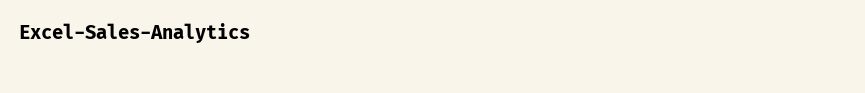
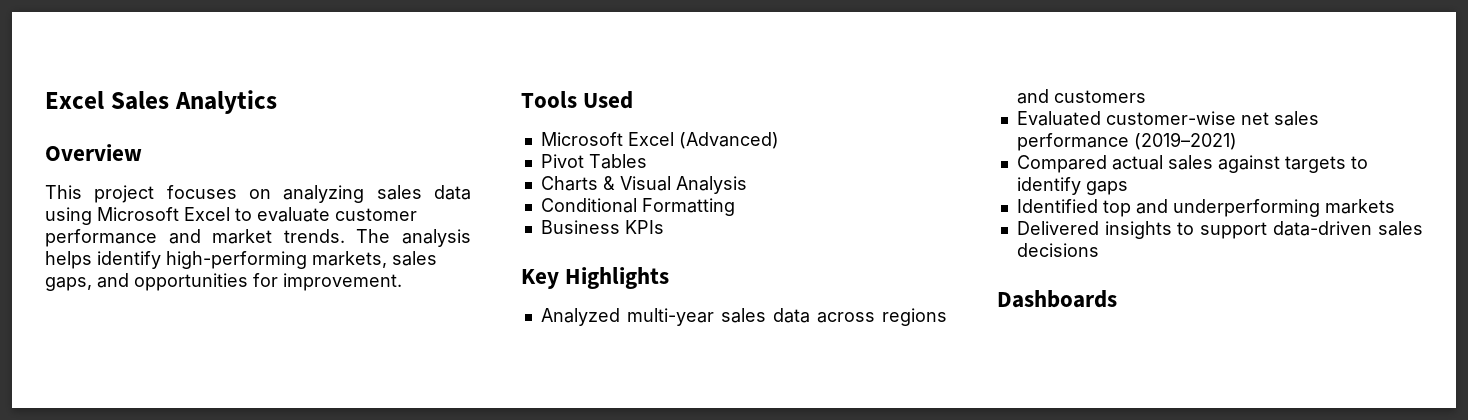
[19,23,250,43] Excel-Sales-Analytics -> [45,90,277,114] [45,144,142,161] [45,185,471,203] [45,207,417,225] [45,229,471,247] [45,251,437,269] [45,273,402,291] [521,91,634,109] [540,132,779,149] [540,154,647,169] [540,176,747,194] [540,198,735,216] [540,220,664,234] [521,267,670,289] [540,308,947,326] [1016,89,1146,104] [1016,111,1319,126] [1016,132,1237,151] [1016,155,1368,173] [1016,177,1128,195] [1016,199,1395,217] [1016,221,1423,239] [1016,243,1099,257] [997,290,1117,308] Excel Sales Analytics // Overview // This project focuses on analyzing sales data using Microsoft Excel to evaluate customer performance and market trends. The analysis helps identify high-performing markets, sales gaps, and opportunities for improvement. // Tools Used // Microsoft Excel (Advanced) // Pivot Tables // Charts & Visual Analysis // Conditional Formatting // Business KPIs // Key Highlights // Analyzed multi-year sales data across regions and customers // Evaluated customer-wise net sales performance (2019–2021) // Compared actual sales against targets to identify gaps // Identified top and underperforming markets // Delivered insights to support data-driven sales decisions // Dashboards

